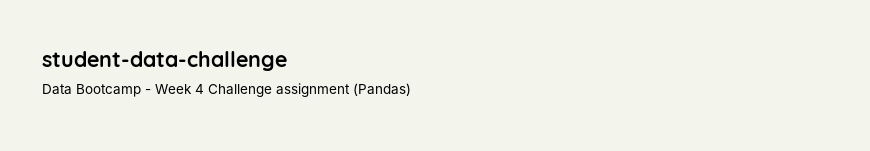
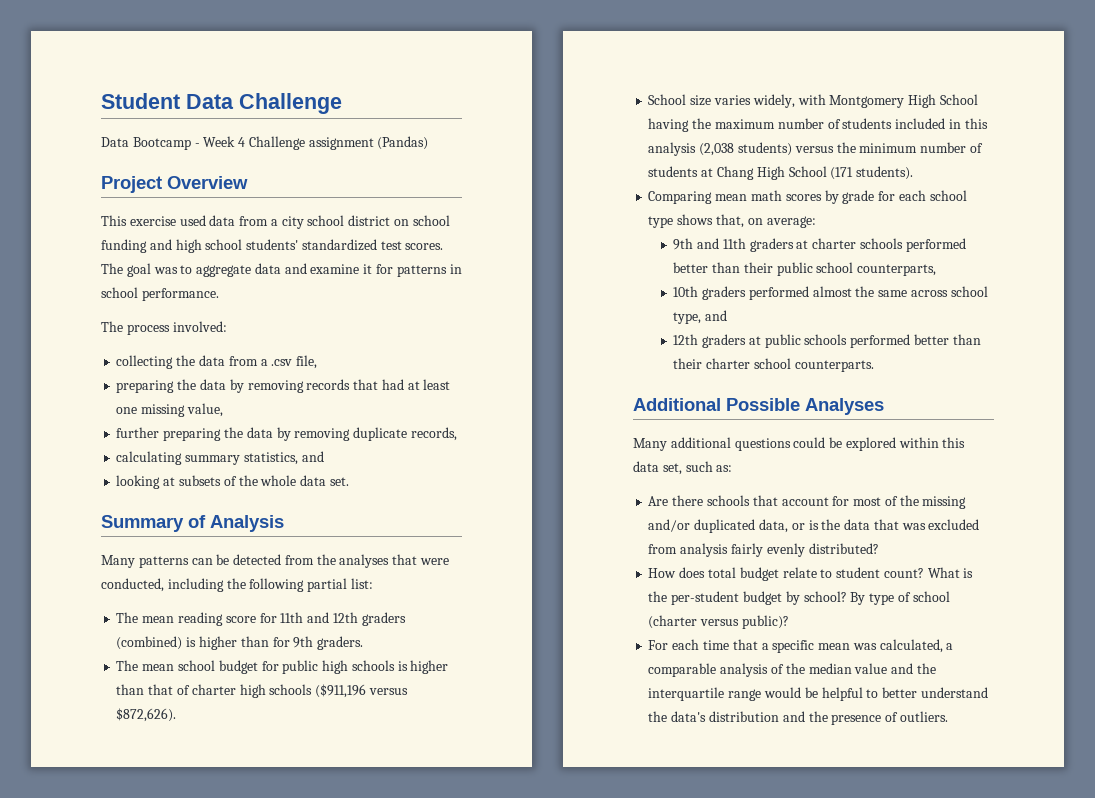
[42,51,287,71] student-data-challenge -> [101,93,342,114] Student Data Challenge
(411, 89) none -> [101,176,248,193] [101,215,450,229] [101,239,444,253] [101,263,462,277] [101,287,219,301] [101,321,227,335] [116,355,318,369] [116,379,451,393] [116,403,223,417] [116,427,457,441] [116,451,324,465] [116,475,349,489] [101,515,284,532] [101,554,450,568] [101,578,373,592] [116,612,406,626] [116,636,364,650] [116,660,449,674] [116,684,408,698] [116,708,177,722] [648,94,978,108] [648,118,988,132] [648,142,983,156] [648,166,914,180] [648,190,967,204] [648,214,816,228] [673,238,966,252] [673,262,937,276] [673,286,988,300] [673,310,728,324] [673,334,981,348] [673,358,874,372] [633,398,884,415] [633,437,966,451] [633,461,733,475] [648,495,967,509] [648,519,980,533] [648,543,879,557] [648,567,974,581] [648,591,950,605] [648,615,789,629] [648,639,954,653] [648,663,936,677] [648,687,988,701] [648,711,948,725] // Project Overview // This exercise used data from a city school district on school funding and high school students' standardized test scores. The goal was to aggregate data and examine it for patterns in school performance. // The process involved: // collecting the data from a .csv file, // preparing the data by removing records that had at least one missing value, // further preparing the data by removing duplicate records, // calculating summary statistics, and // looking at subsets of the whole data set. // Summary of Analysis // Many patterns can be detected from the analyses that were conducted, including the following partial list: // The mean reading score for 11th and 12th graders (combined) is higher than for 9th graders. // The mean school budget for public high schools is higher than that of charter high schools ($911,196 versus $872,626). // School size varies widely, with Montgomery High School having the maximum number of students included in this analysis (2,038 students) versus the minimum number of students at Chang High School (171 students). // Comparing mean math scores by grade for each school type shows that, on average: // 9th and 11th graders at charter schools performed better than their public school counterparts, // 10th graders performed almost the same across school type, and // 12th graders at public schools performed better than their charter school counterparts. // Additional Possible Analyses // Many additional questions could be explored within this data set, such as: // Are there schools that account for most of the missing and/or duplicated data, or is the data that was excluded from analysis fairly evenly distributed? // How does total budget relate to student count? What is the per-student budget by school? By type of school (charter versus public)? // For each time that a specific mean was calculated, a comparable analysis of the median value and the interquartile range would be helpful to better understand the data's distribution and the presence of outliers.

